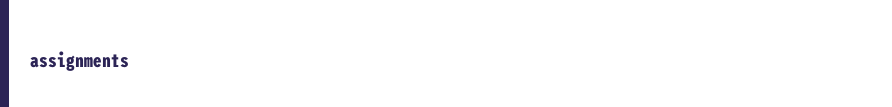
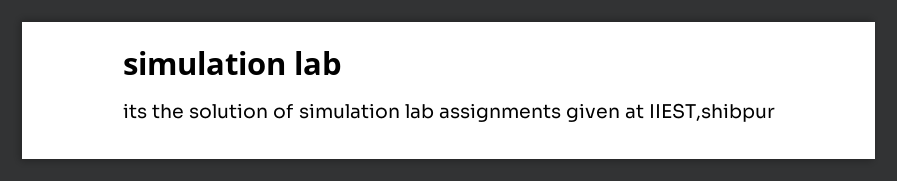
[30,51,129,71] assignments -> [123,51,343,75] [123,103,776,122] simulation lab // its the solution of simulation lab assignments given at IIEST,shibpur

